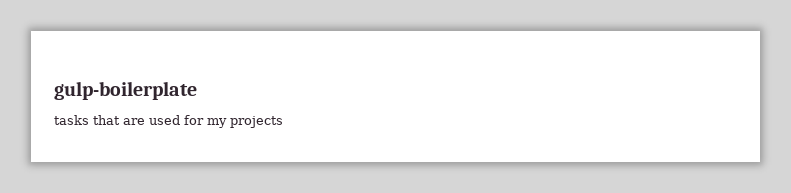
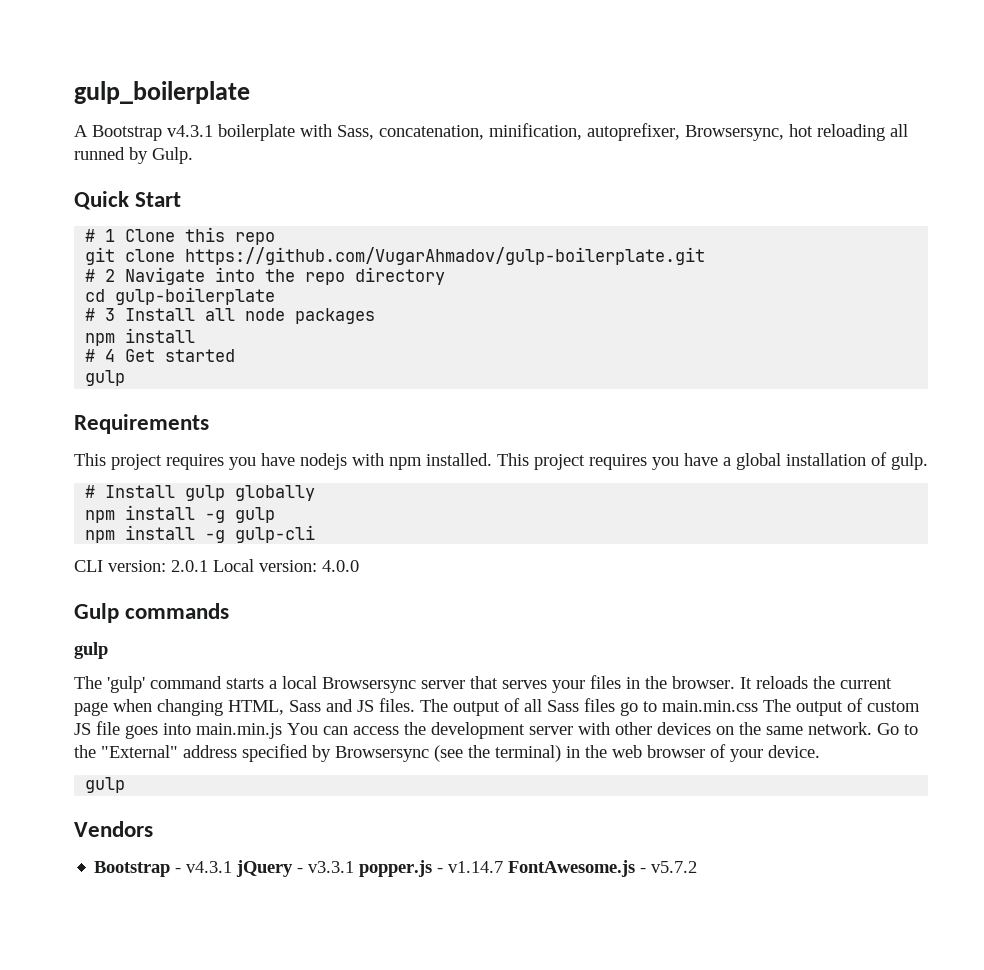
[54,81,197,100] [54,115,283,128] gulp-boilerplate // tasks that are used for my projects -> [74,81,250,104] [74,123,908,141] [74,147,193,164] [74,191,182,210] [85,227,276,245] [85,247,706,265] [85,267,446,285] [85,287,276,305] [85,308,376,324] [85,328,196,346] [85,349,236,362] [85,370,126,386] [74,414,209,434] [74,452,928,470] [85,485,316,501] [85,505,276,523] [85,525,316,543] [74,559,359,572] [74,603,230,623] [74,642,108,659] [74,675,892,693] [74,698,920,716] [74,721,918,739] [74,744,820,762] [85,777,126,793] [74,821,153,837] [94,860,698,877] gulp_boilerplate // A Bootstrap v4.3.1 boilerplate with Sass, concatenation, minification, autoprefixer, Browsersync, hot reloading all runned by Gulp. // Quick Start // # 1 Clone this repo // git clone https://github.com/VugarAhmadov/gulp-boilerplate.git // # 2 Navigate into the repo directory // cd gulp-boilerplate // # 3 Install all node packages // npm install // # 4 Get started // gulp // Requirements // This project requires you have nodejs with npm installed. This project requires you have a global installation of gulp. // # Install gulp globally // npm install -g gulp // npm install -g gulp-cli // CLI version: 2.0.1 Local version: 4.0.0 // Gulp commands // gulp // The 'gulp' command starts a local Browsersync server that serves your files in the browser. It reloads the current page when changing HTML, Sass and JS files. The output of all Sass files go to main.min.css The output of custom JS file goes into main.min.js You can access the development server with other devices on the same network. Go to the "External" address specified by Browsersync (see the terminal) in the web browser of your device. // gulp // Vendors // Bootstrap - v4.3.1 jQuery - v3.3.1 popper.js - v1.14.7 FontAwesome.js - v5.7.2

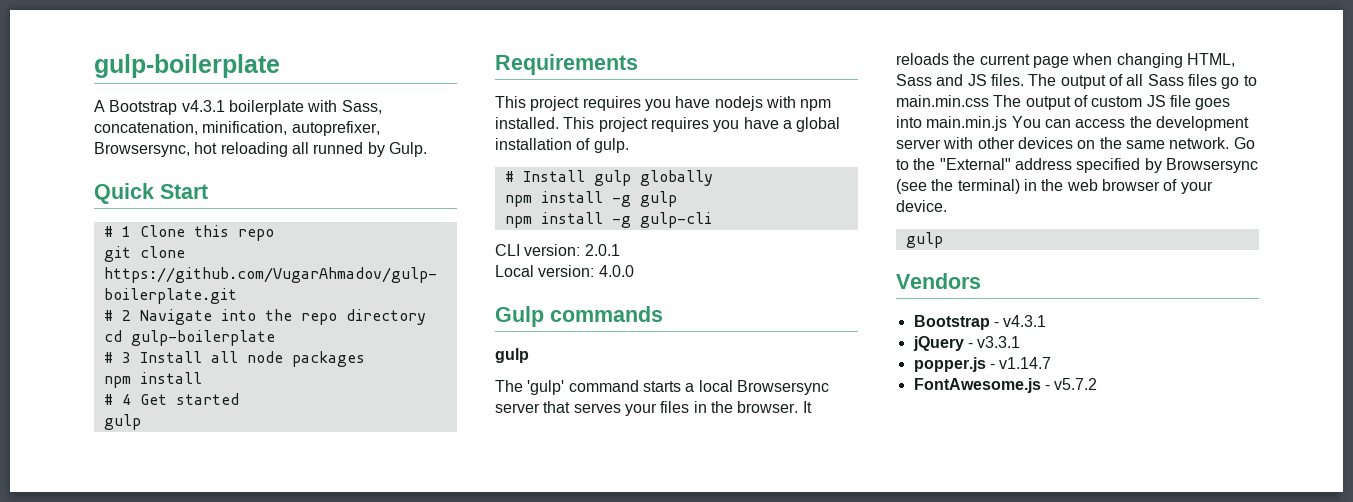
[74,81,250,104] gulp_boilerplate -> [94,54,280,78] gulp-boilerplate
(208, 566) none -> (620, 250) //
(233, 867) none -> (1047, 321) //
(355, 867) none -> (1021, 342) //
(504, 867) none -> (1052, 363) //

